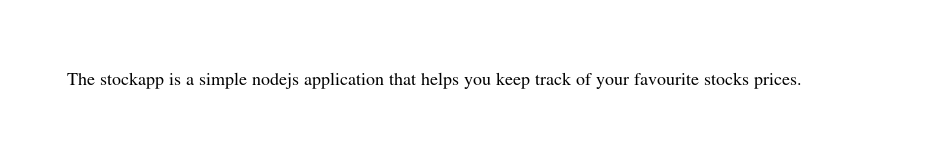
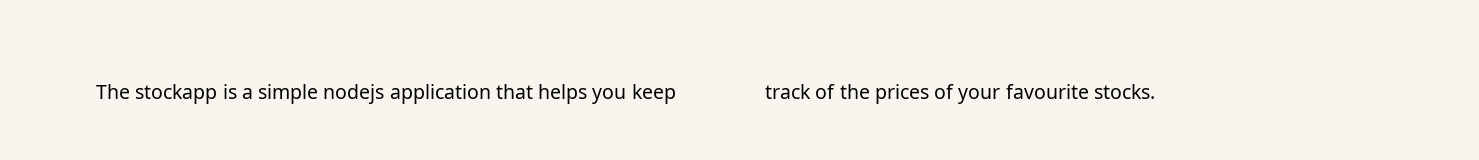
[596,72,802,89] your favourite stocks prices. -> [839,84,1155,104] the prices of your favourite stocks.

